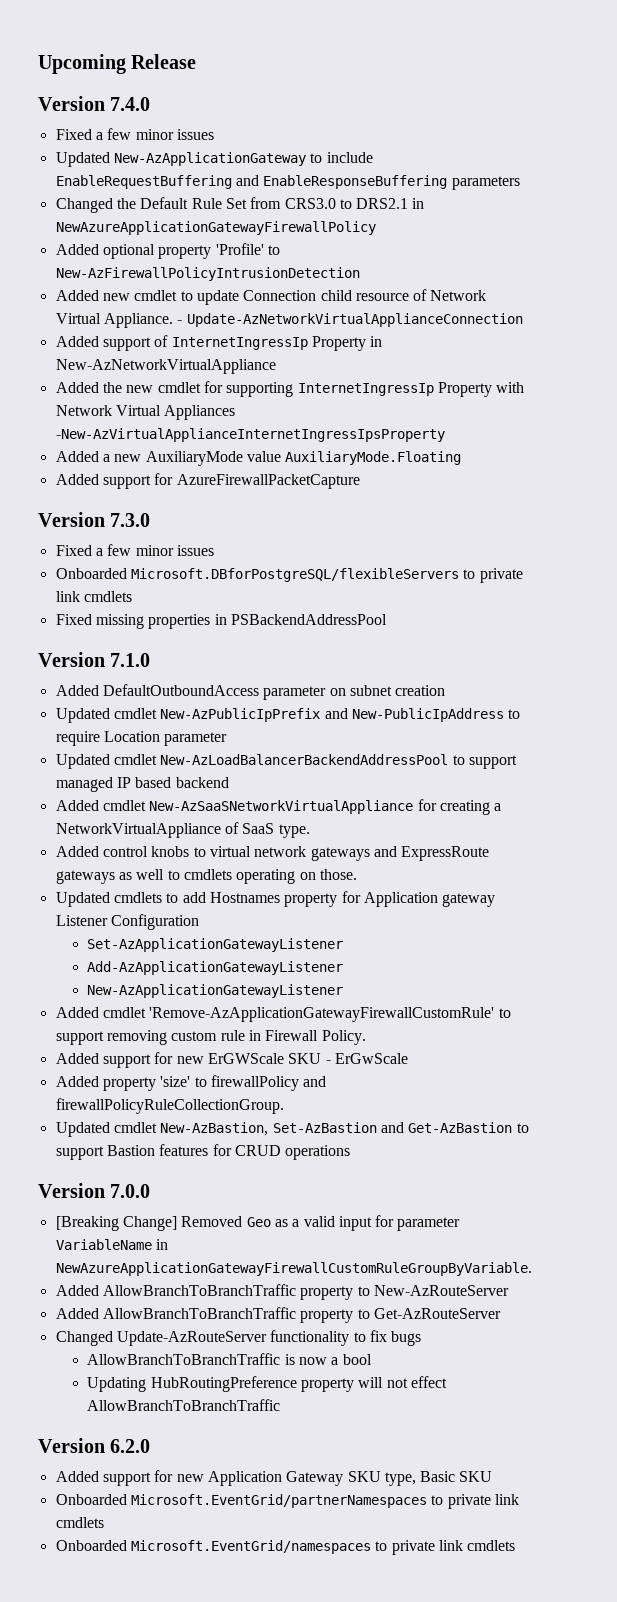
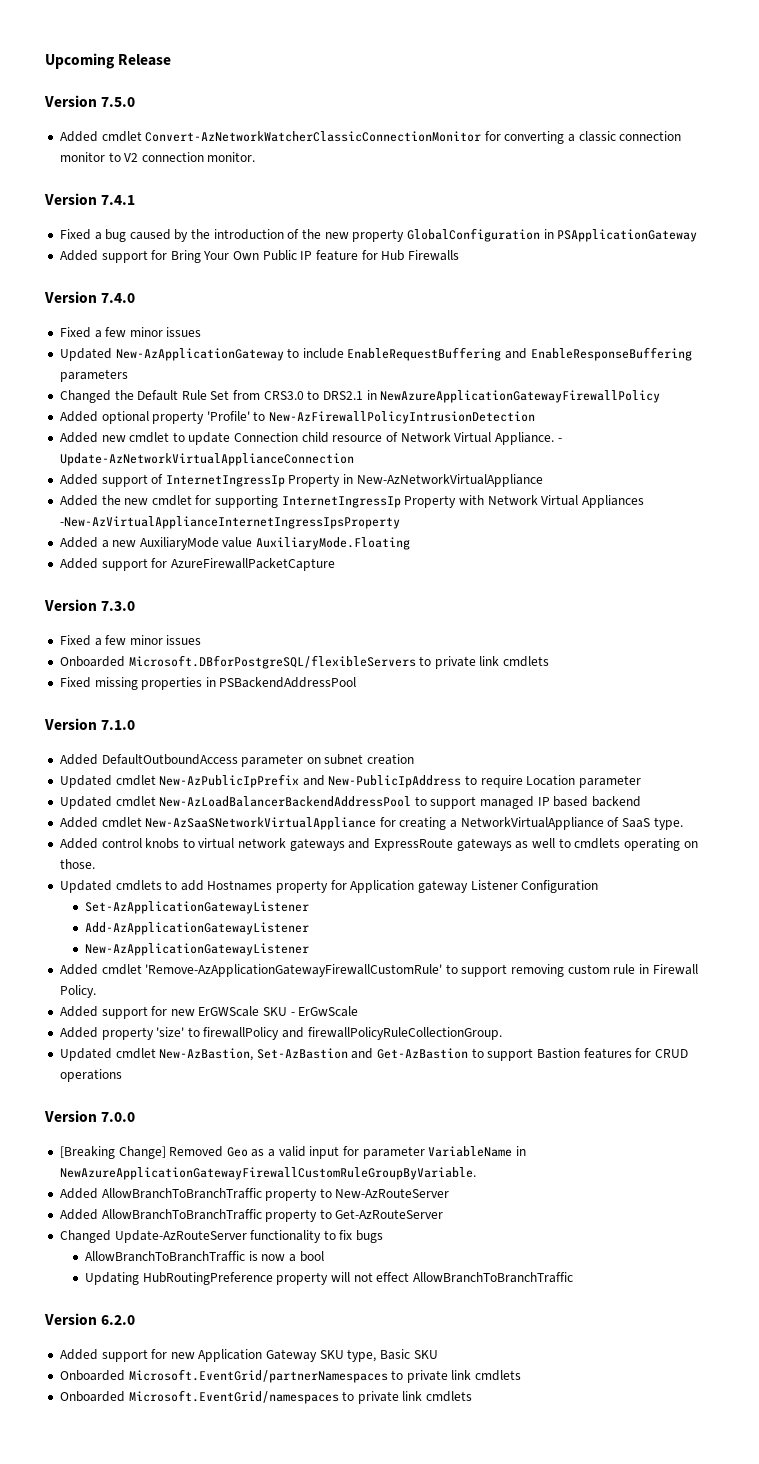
(197, 61) none -> [44,95,136,107] [59,131,682,144] [59,152,256,162] [44,193,136,205] [59,228,698,242] [59,250,459,263] // Version 7.5.0 // Added cmdlet Convert-AzNetworkWatcherClassicConnectionMonitor for converting a classic connection monitor to V2 connection monitor. // Version 7.4.1 // Fixed a bug caused by the introduction of the new property GlobalConfiguration in PSApplicationGateway // Added support for Bring Your Own Public IP feature for Hub Firewalls

